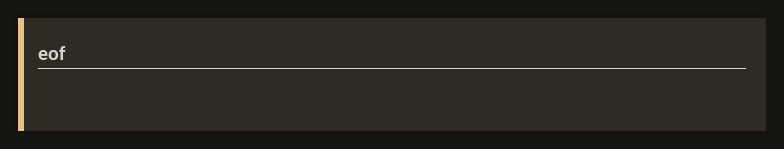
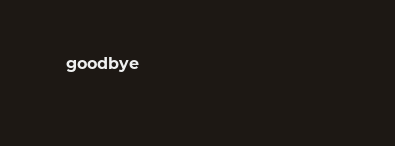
[38,46,66,60] eof -> [66,57,139,72] goodbye

